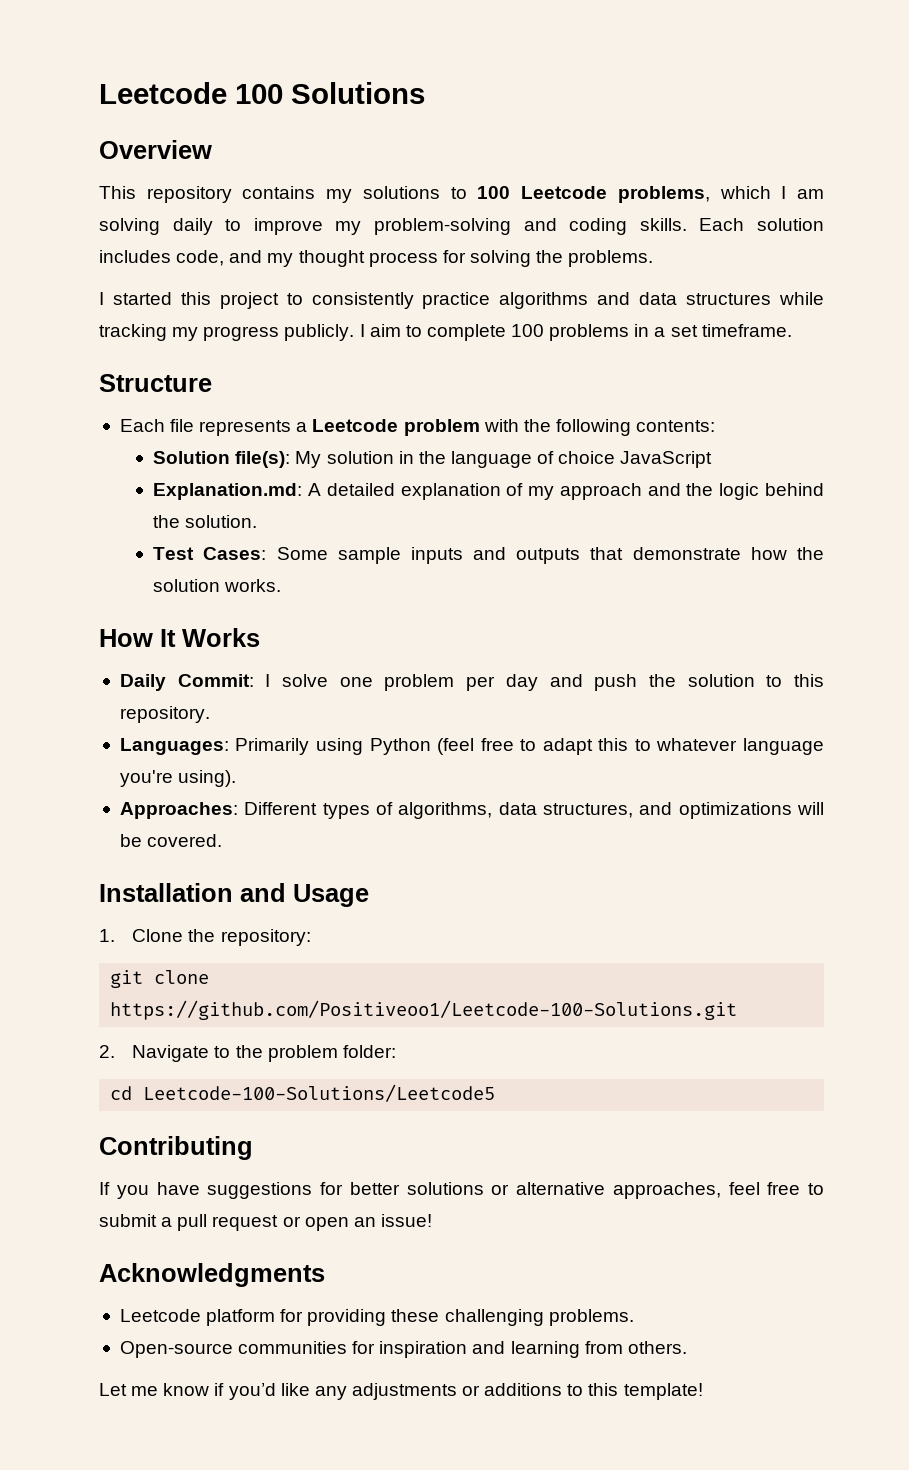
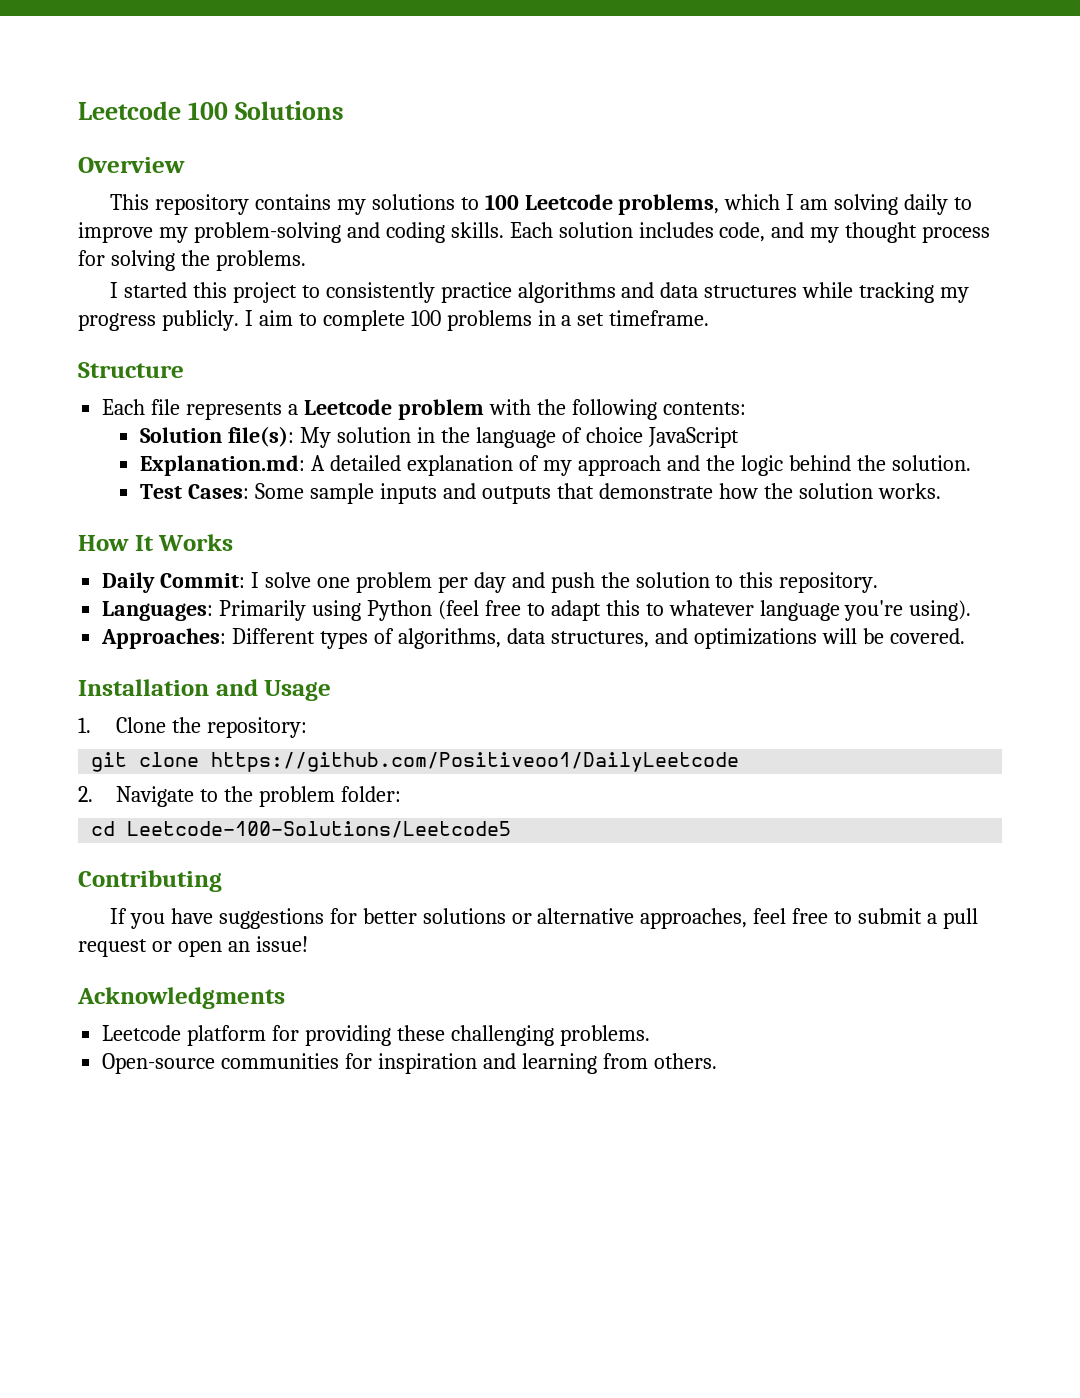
[110,1000,738,1020] https://github.com/Positiveoo1/Leetcode-100-Solutions.git -> [211,752,740,772] https://github.com/Positiveoo1/DailyLeetcode
[99,1383,703,1400] // Let me know if you’d like any adjustments or additions to this template! -> (717, 1061) none

